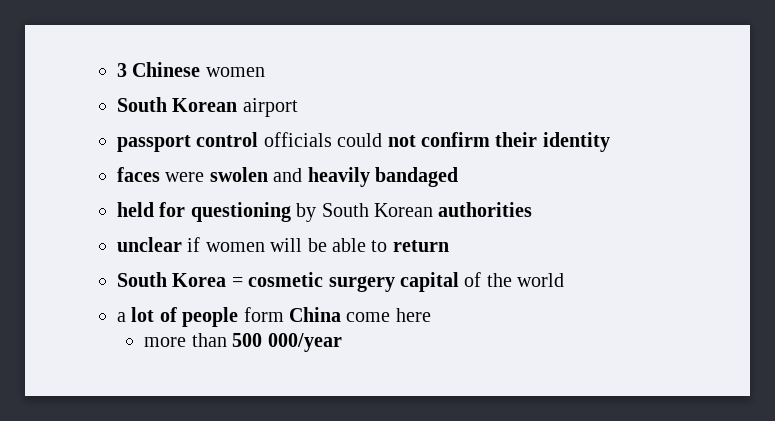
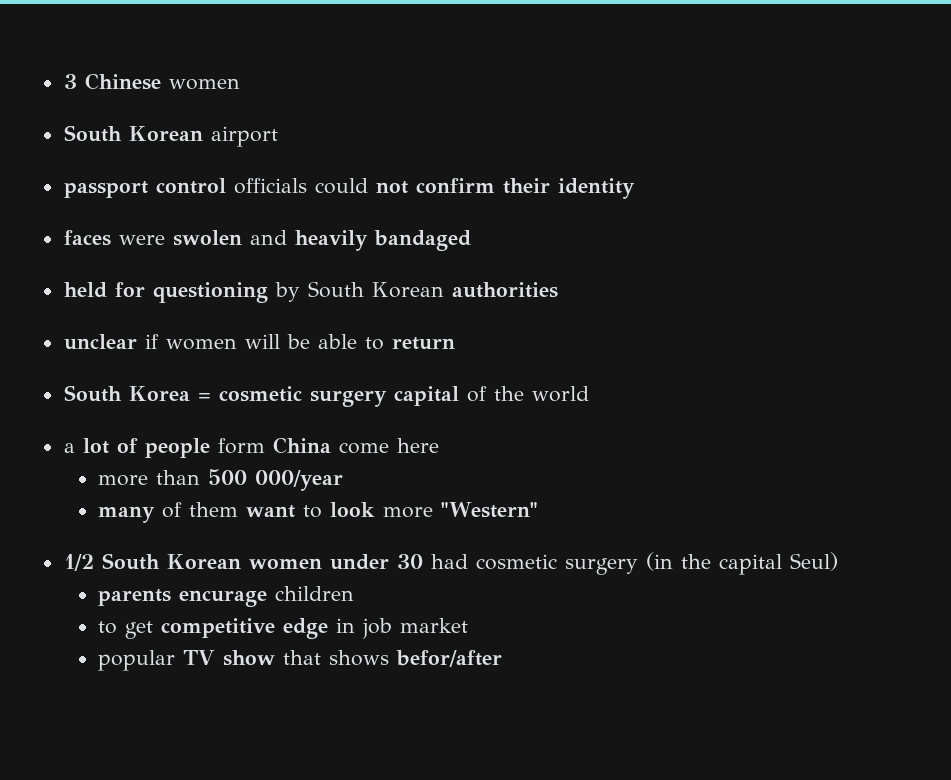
(342, 342) none -> [98,502,539,523] [63,552,838,575] [98,586,355,607] [98,618,469,639] [98,650,503,671] // many of them want to look more "Western" // 1/2 South Korean women under 30 had cosmetic surgery (in the capital Seul) // parents encurage children // to get competitive edge in job market // popular TV show that shows befor/after

